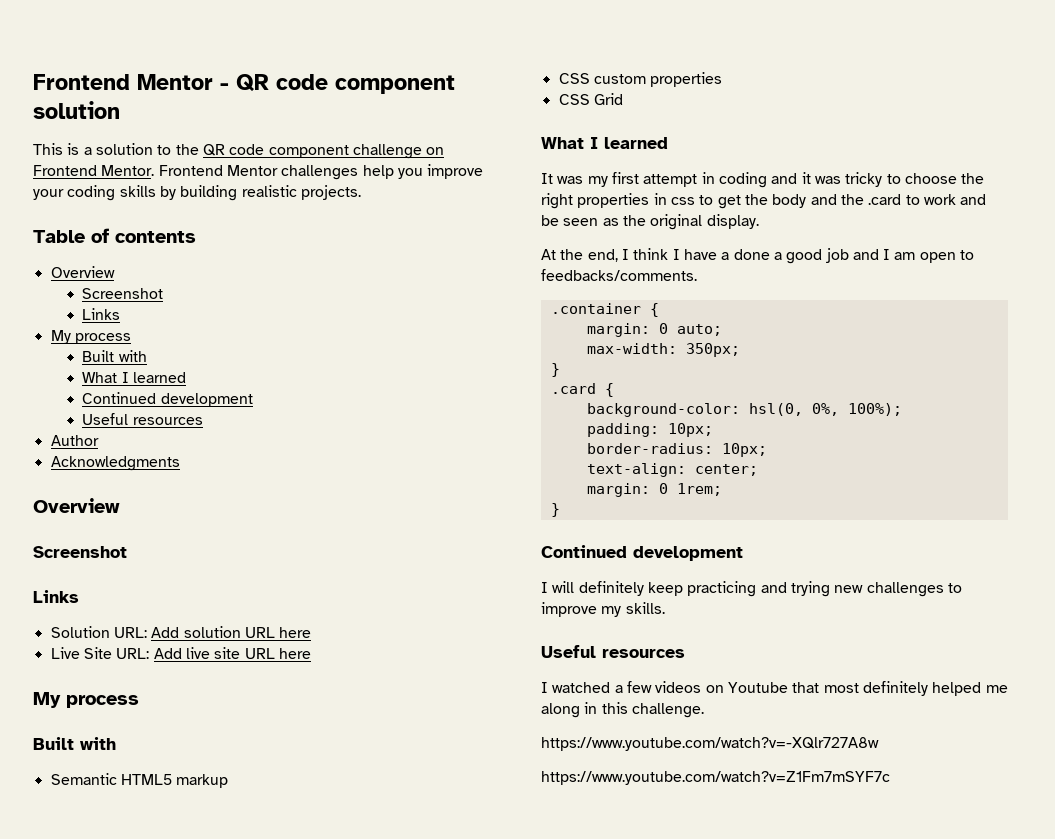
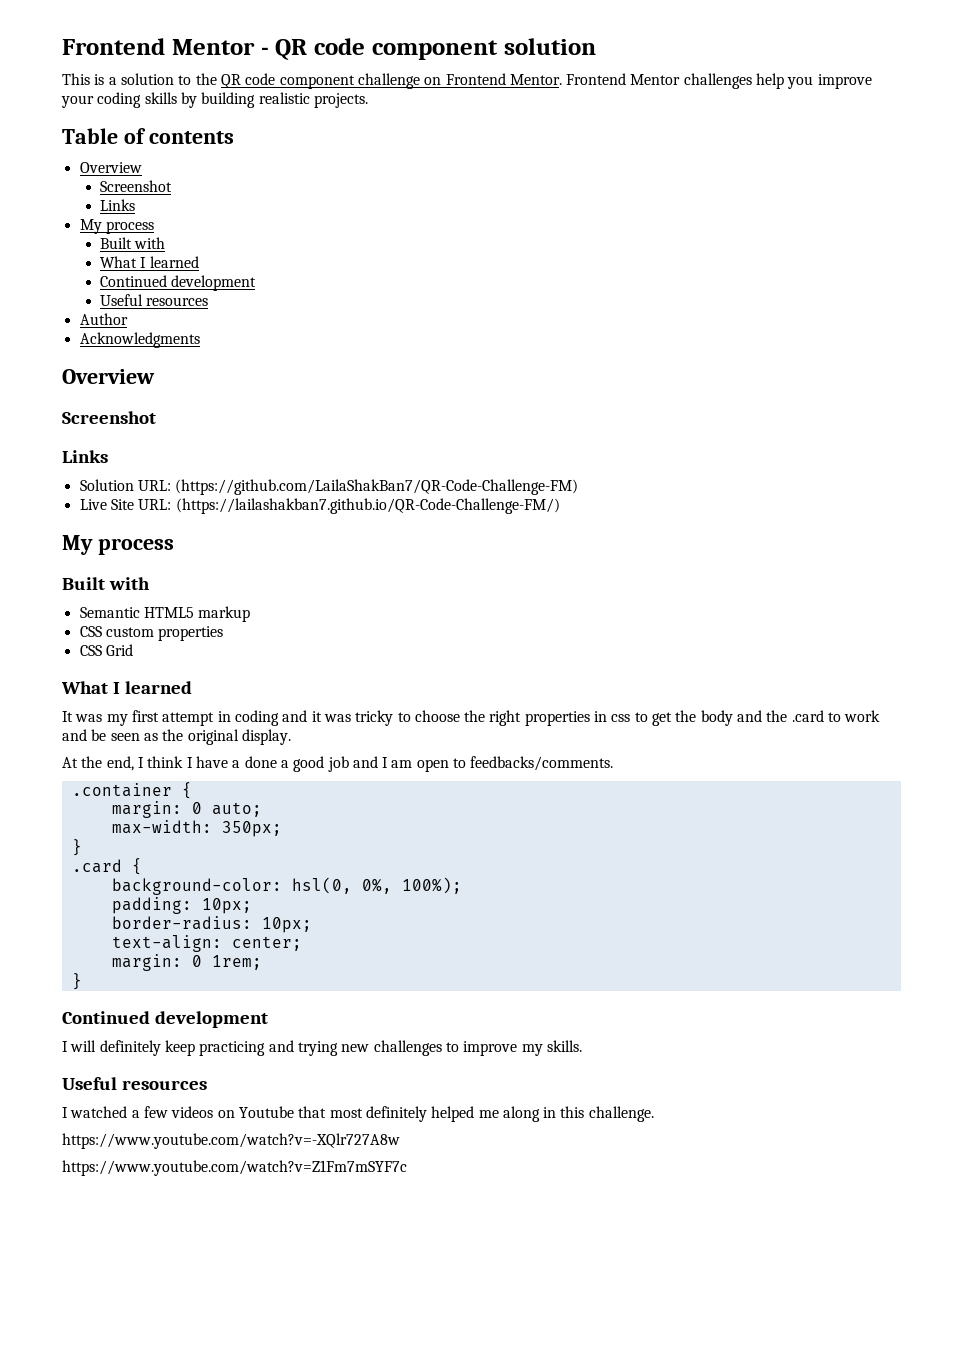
[151,626,312,638] Add solution URL here -> [175,479,579,495] (https://github.com/LailaShakBan7/QR-Code-Challenge-FM)
[153,647,311,659] Add live site URL here -> [175,498,560,514] (https://lailashakban7.github.io/QR-Code-Challenge-FM/)

